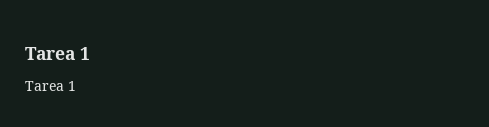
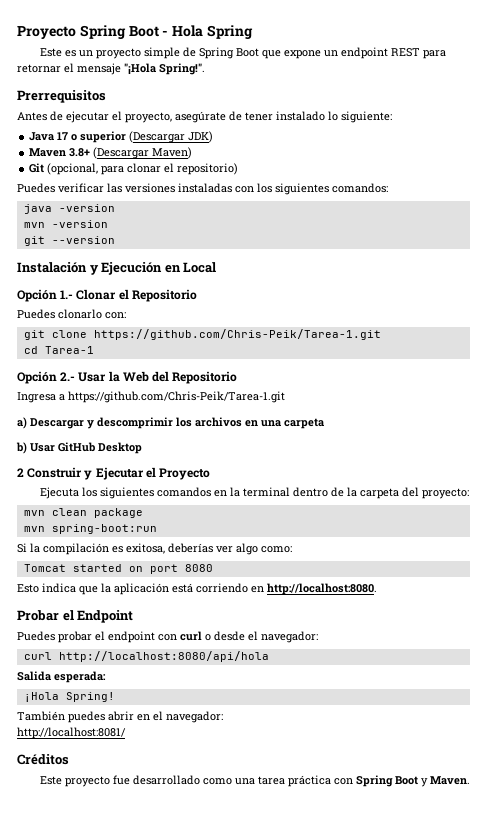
[25,47,90,60] [25,81,76,91] Tarea 1 // Tarea 1 -> [17,25,253,39] [39,47,446,59] [17,63,205,75] [17,90,106,103] [17,111,392,123] [29,131,214,143] [29,147,193,159] [29,163,239,175] [17,183,388,195] [23,204,115,214] [23,220,108,228] [23,236,115,246] [17,262,217,275] [17,289,197,302] [17,309,126,319] [23,329,381,340] [23,346,94,354] [17,371,238,384] [17,391,285,403] [17,417,324,429] [16,442,142,454] [17,467,211,480] [39,487,469,499] [23,508,143,518] [23,524,157,534] [17,543,292,555] [23,564,213,574] [17,583,377,595] [17,610,134,623] [17,631,318,643] [23,651,269,662] [17,671,106,683] [23,692,115,702] [17,711,223,723] [17,727,126,739] [17,754,69,765] [39,775,470,787] Proyecto Spring Boot - Hola Spring // Este es un proyecto simple de Spring Boot que expone un endpoint REST para retornar el mensaje "¡Hola Spring!". // Prerrequisitos // Antes de ejecutar el proyecto, asegúrate de tener instalado lo siguiente: // Java 17 o superior (Descargar JDK) // Maven 3.8+ (Descargar Maven) // Git (opcional, para clonar el repositorio) // Puedes verificar las versiones instaladas con los siguientes comandos: // java -version // mvn -version // git --version // Instalación y Ejecución en Local // Opción 1.- Clonar el Repositorio // Puedes clonarlo con: // git clone https://github.com/Chris-Peik/Tarea-1.git // cd Tarea-1 // Opción 2.- Usar la Web del Repositorio // Ingresa a https://github.com/Chris-Peik/Tarea-1.git // a) Descargar y descomprimir los archivos en una carpeta // b) Usar GitHub Desktop // 2 Construir y Ejecutar el Proyecto // Ejecuta los siguientes comandos en la terminal dentro de la carpeta del proyecto: // mvn clean package // mvn spring-boot:run // Si la compilación es exitosa, deberías ver algo como: // Tomcat started on port 8080 // Esto indica que la aplicación está corriendo en http://localhost:8080. // Probar el Endpoint // Puedes probar el endpoint con curl o desde el navegador: // curl http://localhost:8080/api/hola // Salida esperada: // ¡Hola Spring! // También puedes abrir en el navegador: // http://localhost:8081/ // Créditos // Este proyecto fue desarrollado como una tarea práctica con Spring Boot y Maven.

